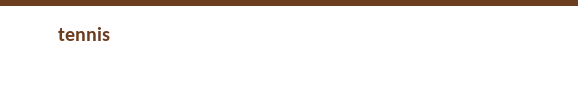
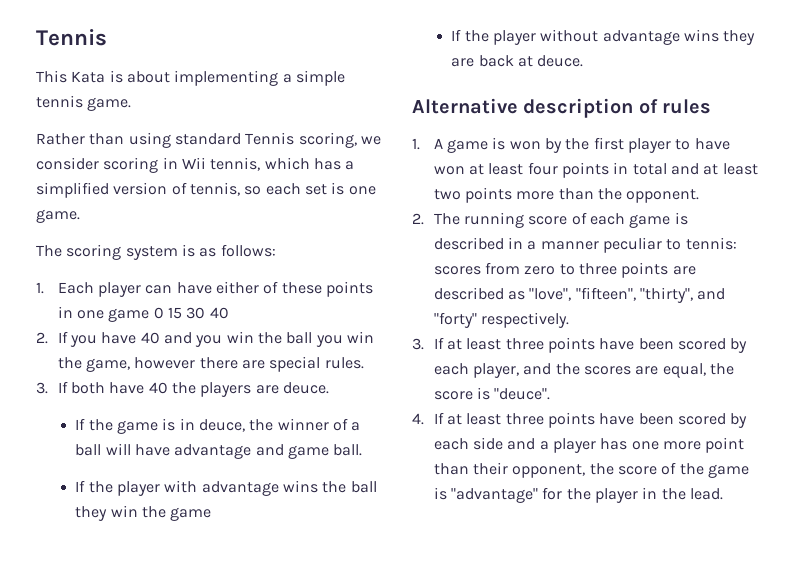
[58,27,110,41] tennis -> [36,29,107,46] [36,70,345,86] [36,95,132,111] [36,132,381,148] [36,157,355,173] [36,182,376,198] [36,209,80,223] [36,244,276,260] [36,281,373,297] [57,306,229,322] [36,331,374,347] [57,356,364,372] [36,381,329,397] [75,418,361,434] [75,443,363,459] [75,480,377,496] [75,505,212,521] [451,29,756,45] [451,55,584,67] [412,98,712,118] [412,137,730,153] [433,162,758,178] [433,187,700,203] [412,212,688,228] [433,237,737,253] [433,262,696,278] [433,287,726,303] [433,312,570,328] [412,337,748,353] [433,363,734,378] [433,387,551,400] [412,412,748,428] [433,437,745,453] [433,462,749,478] [433,487,723,503] Tennis // This Kata is about implementing a simple tennis game. // Rather than using standard Tennis scoring, we consider scoring in Wii tennis, which has a simplified version of tennis, so each set is one game. // The scoring system is as follows: // 1. Each player can have either of these points in one game 0 15 30 40 // 2. If you have 40 and you win the ball you win the game, however there are special rules. // 3. If both have 40 the players are deuce. // If the game is in deuce, the winner of a ball will have advantage and game ball. // If the player with advantage wins the ball they win the game // If the player without advantage wins they are back at deuce. // Alternative description of rules // 1. A game is won by the first player to have won at least four points in total and at least two points more than the opponent. // 2. The running score of each game is described in a manner peculiar to tennis: scores from zero to three points are described as "love", "fifteen", "thirty", and "forty" respectively. // 3. If at least three points have been scored by each player, and the scores are equal, the score is "deuce". // 4. If at least three points have been scored by each side and a player has one more point than their opponent, the score of the game is "advantage" for the player in the lead.

